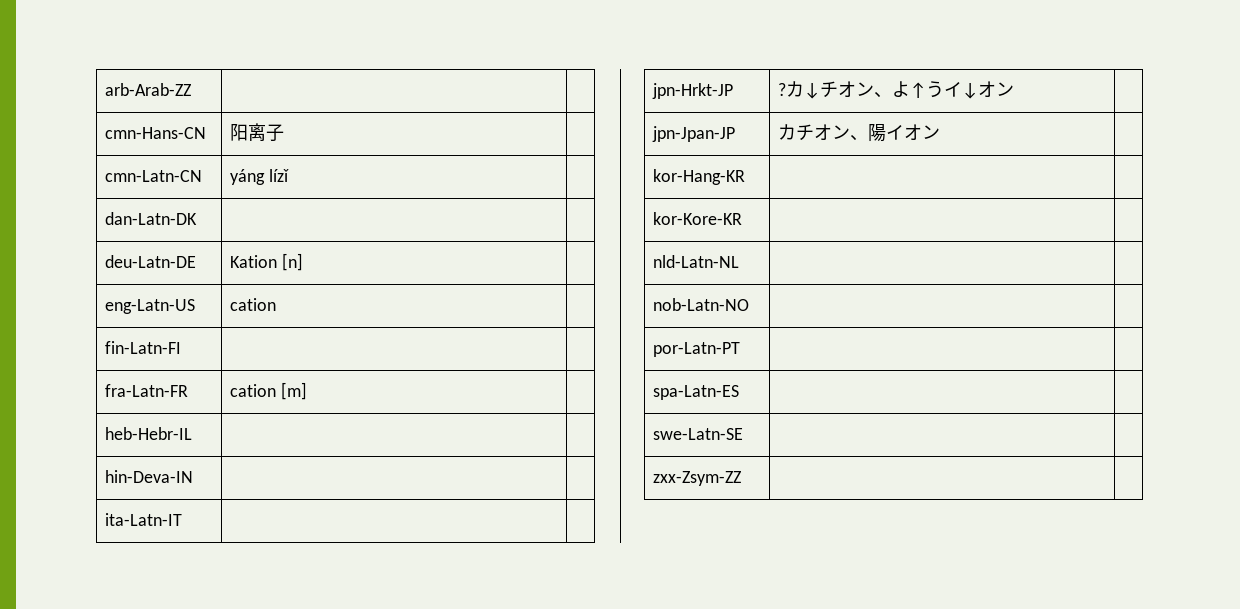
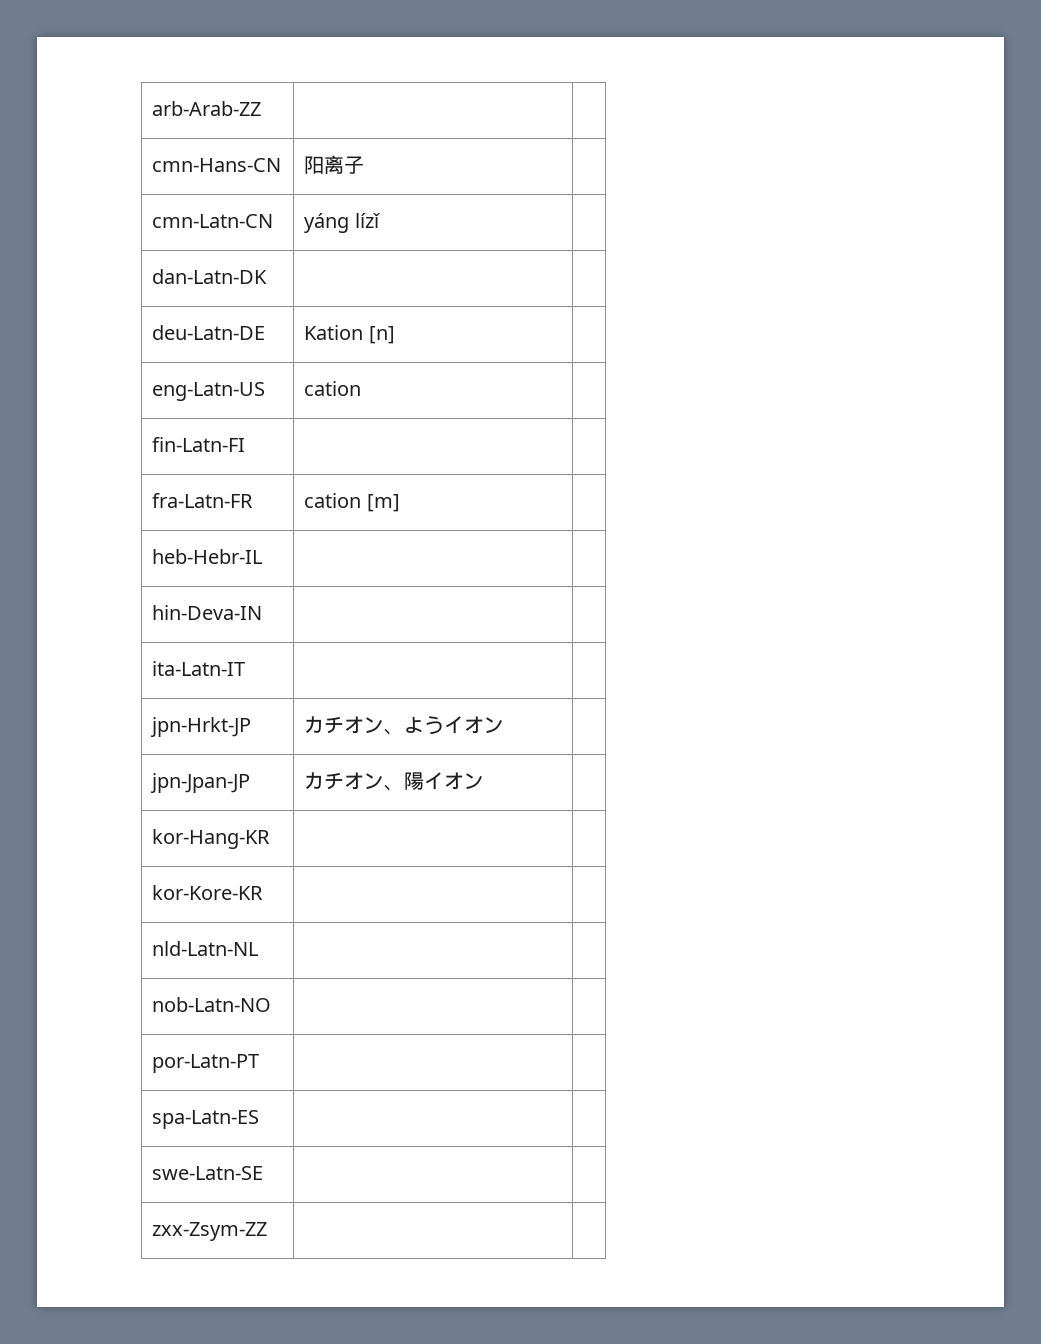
[778,81,979,99] ?カ↓チオン、よ↑うイ↓ -> [304,716,465,735] カチオン、ようイ

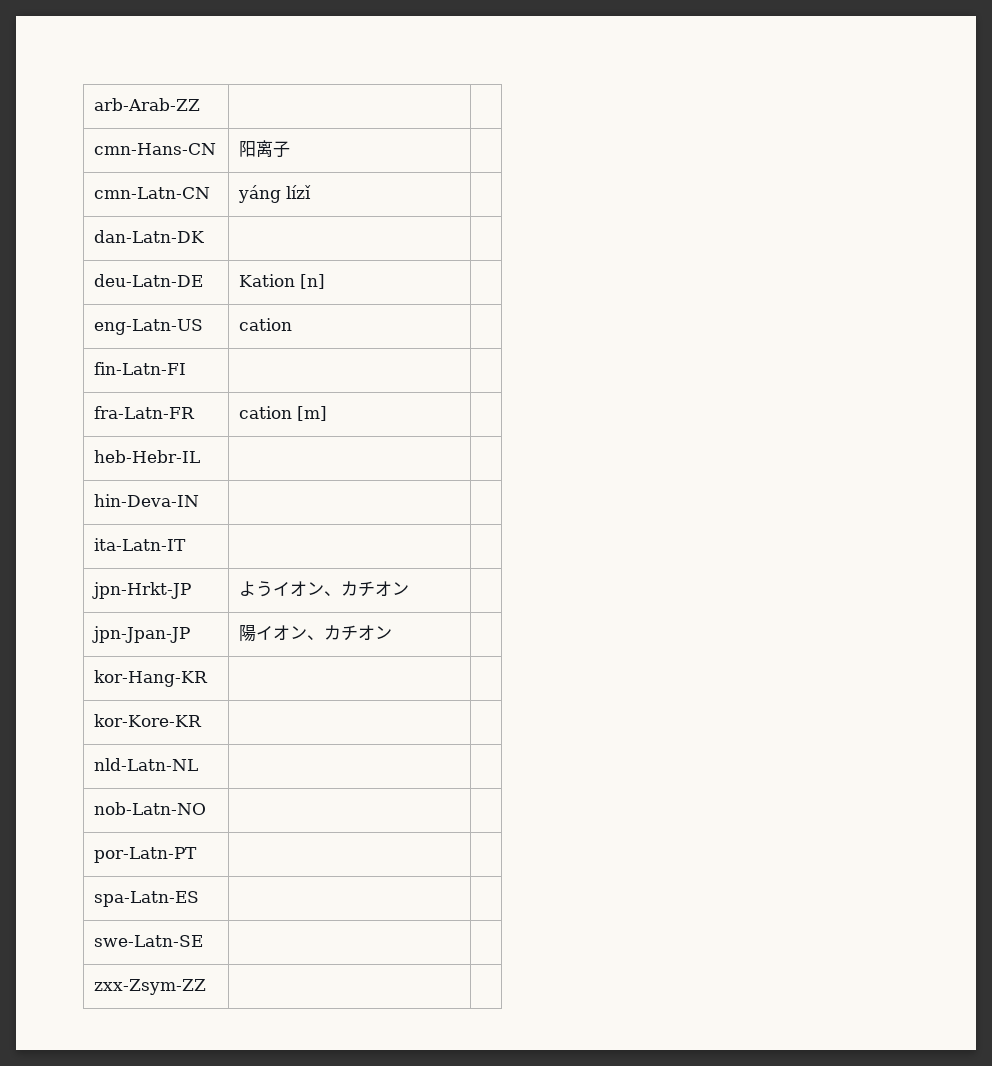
[304,716,465,735] カチオン、ようイ -> [239,581,376,597] ようイオン、カチ
[304,772,445,791] カチオン、陽イ -> [239,624,359,642] 陽イオン、カチ

